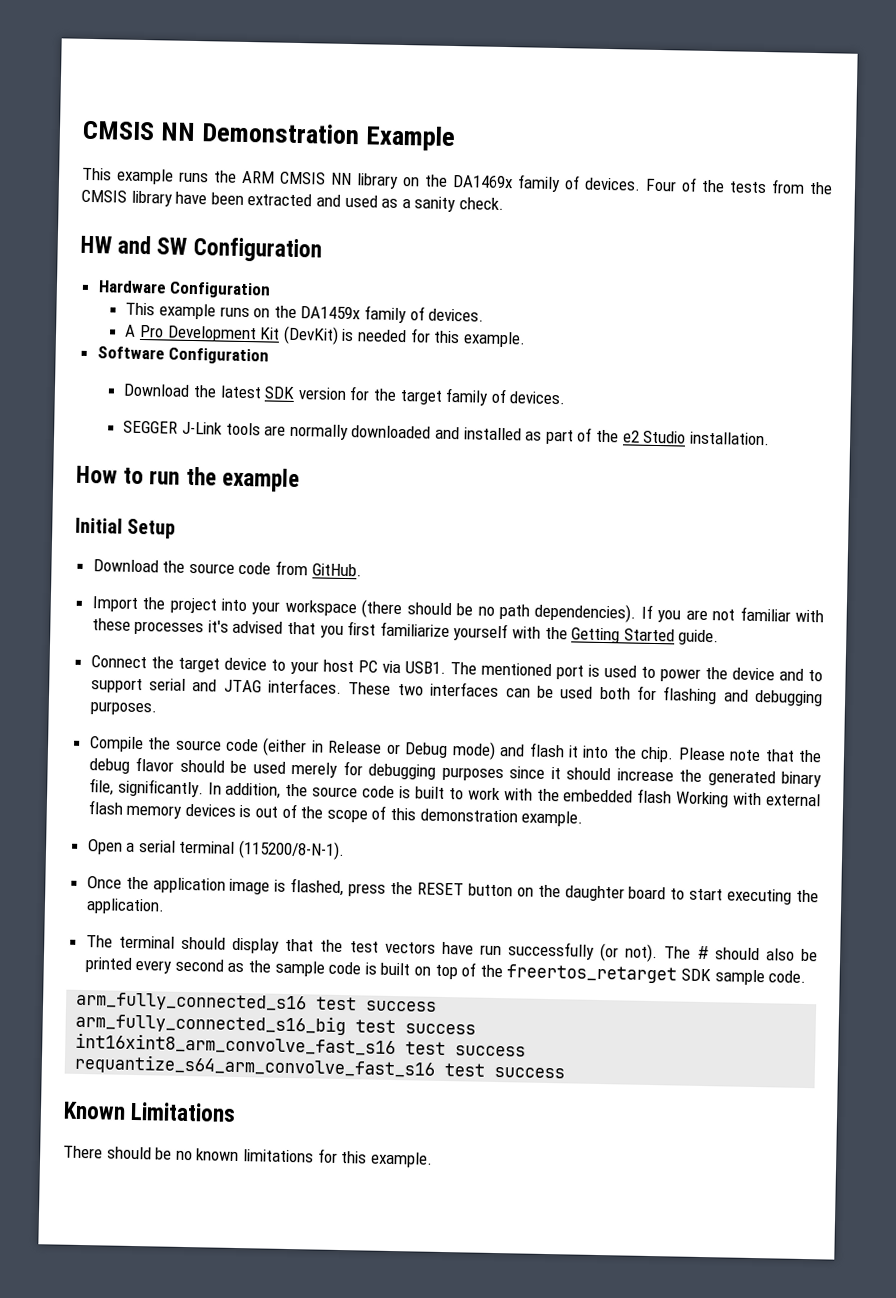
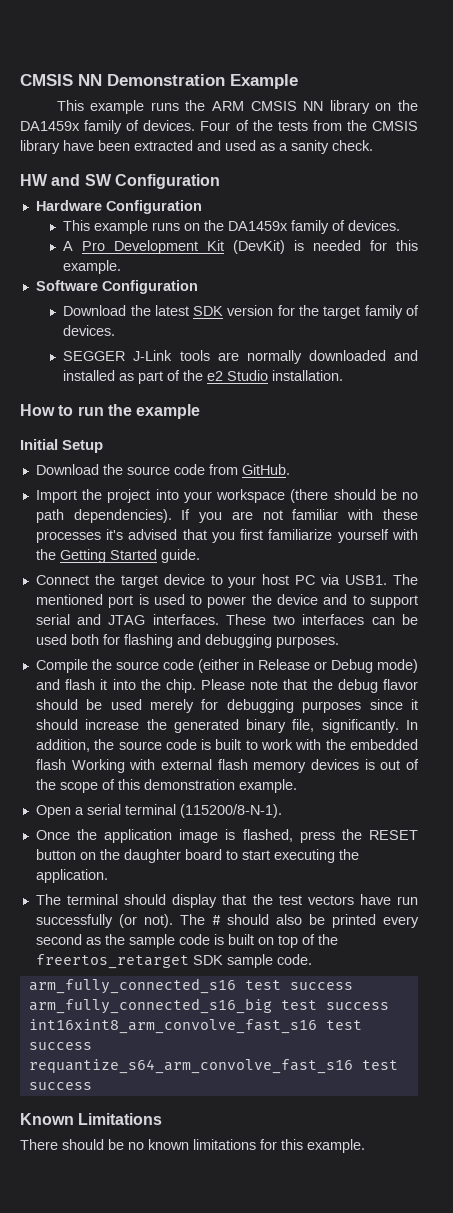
[452,175,513,189] DA1469x -> [20,121,80,131] DA1459x

